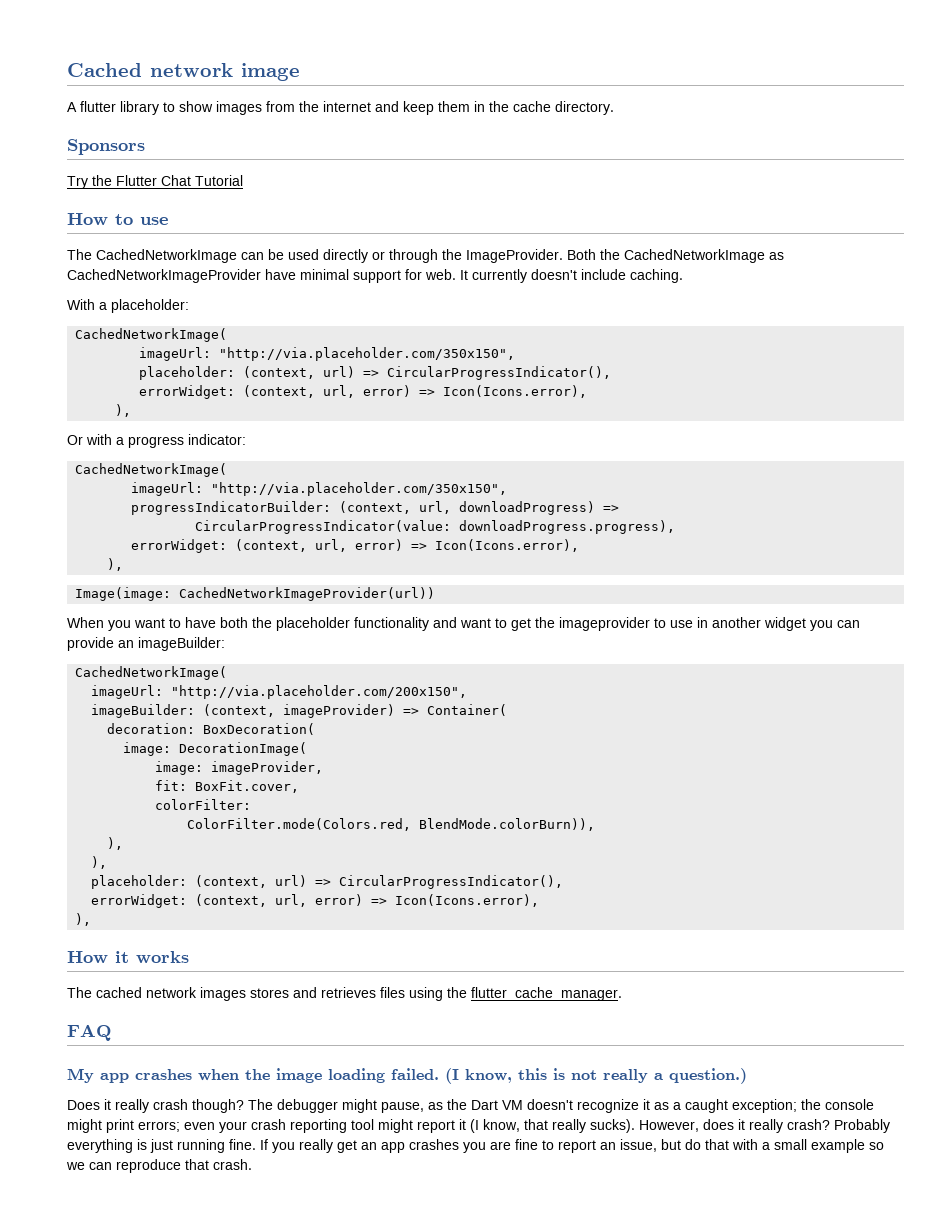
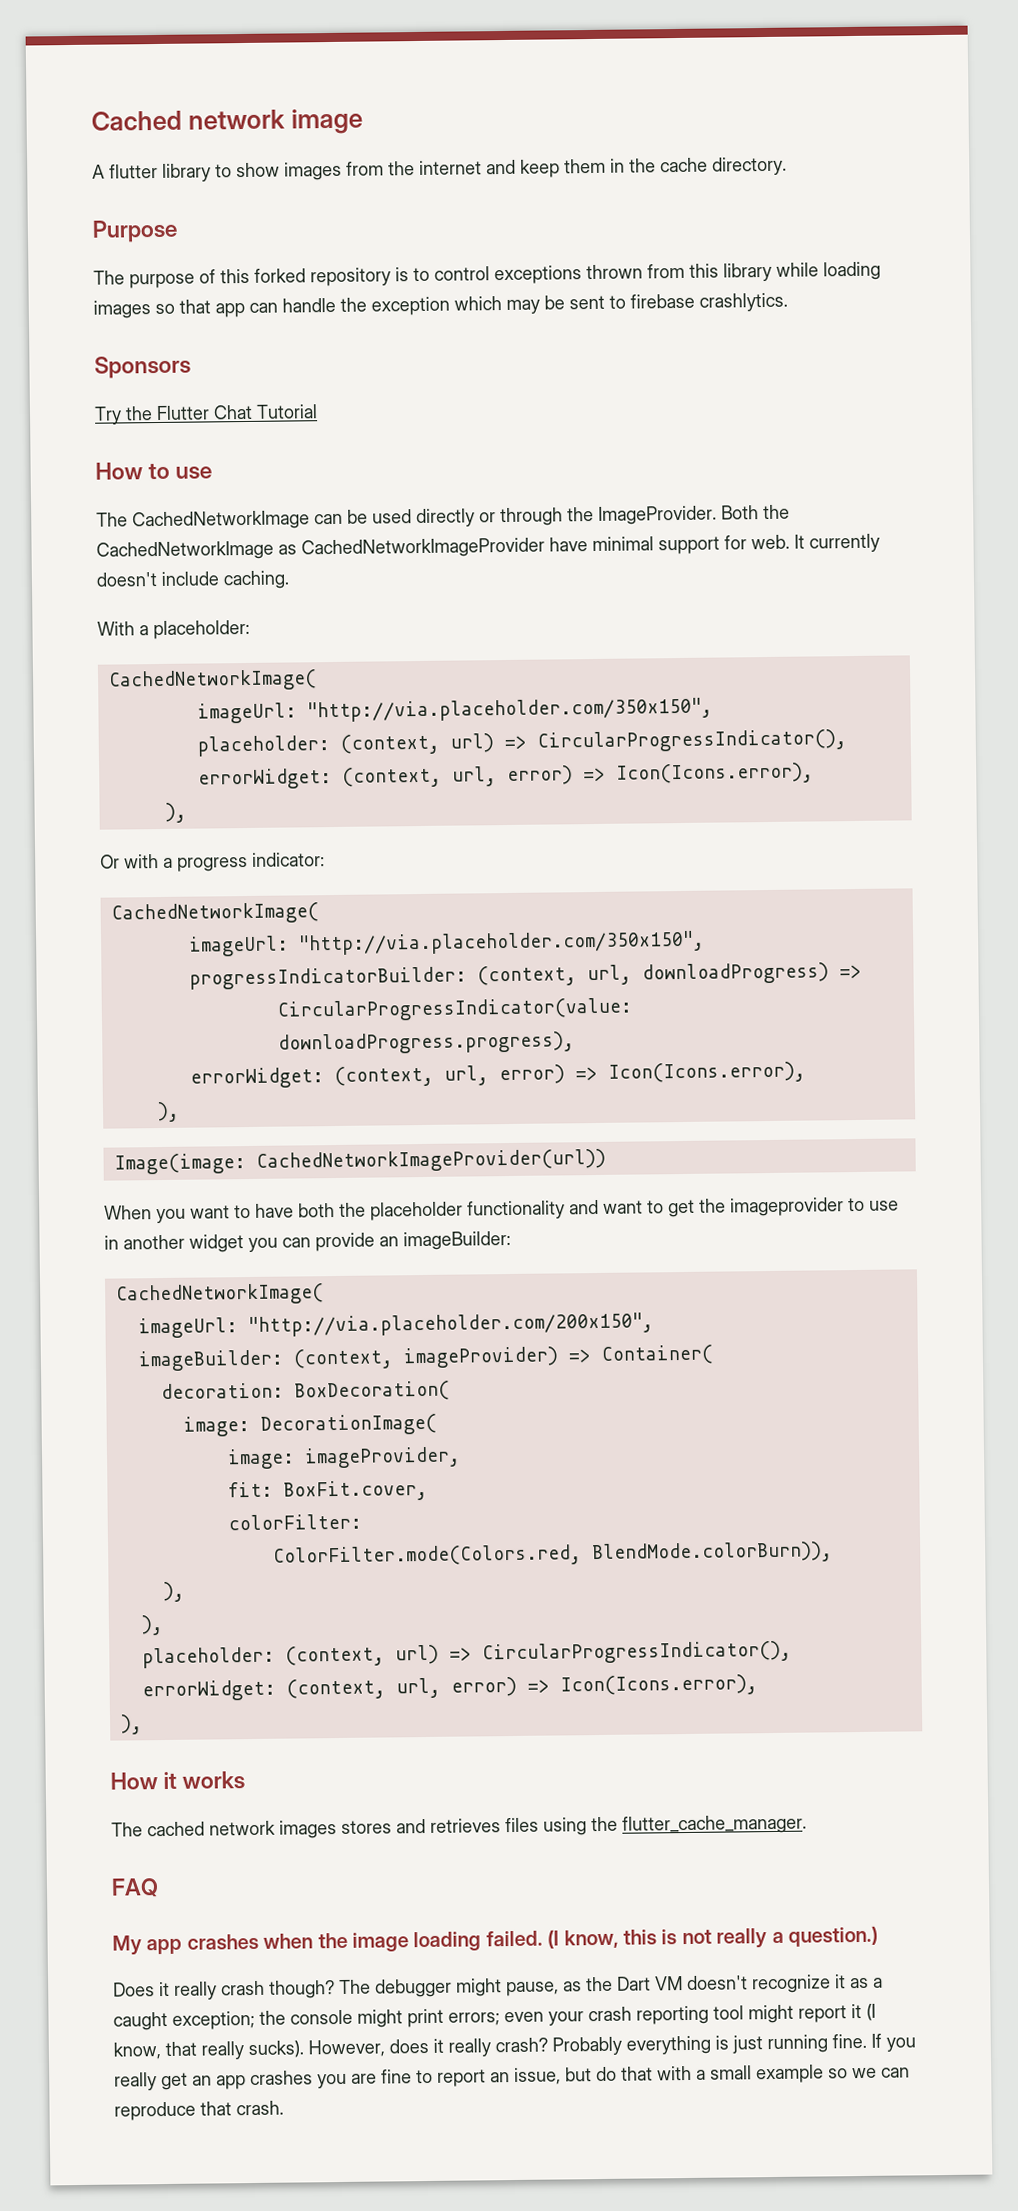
(614, 108) none -> [92,219,178,243] [93,261,881,289] [93,292,788,319] // Purpose // The purpose of this forked repository is to control exceptions thrown from this library while loading images so that app can handle the exception which may be sent to firebase crashlytics.

